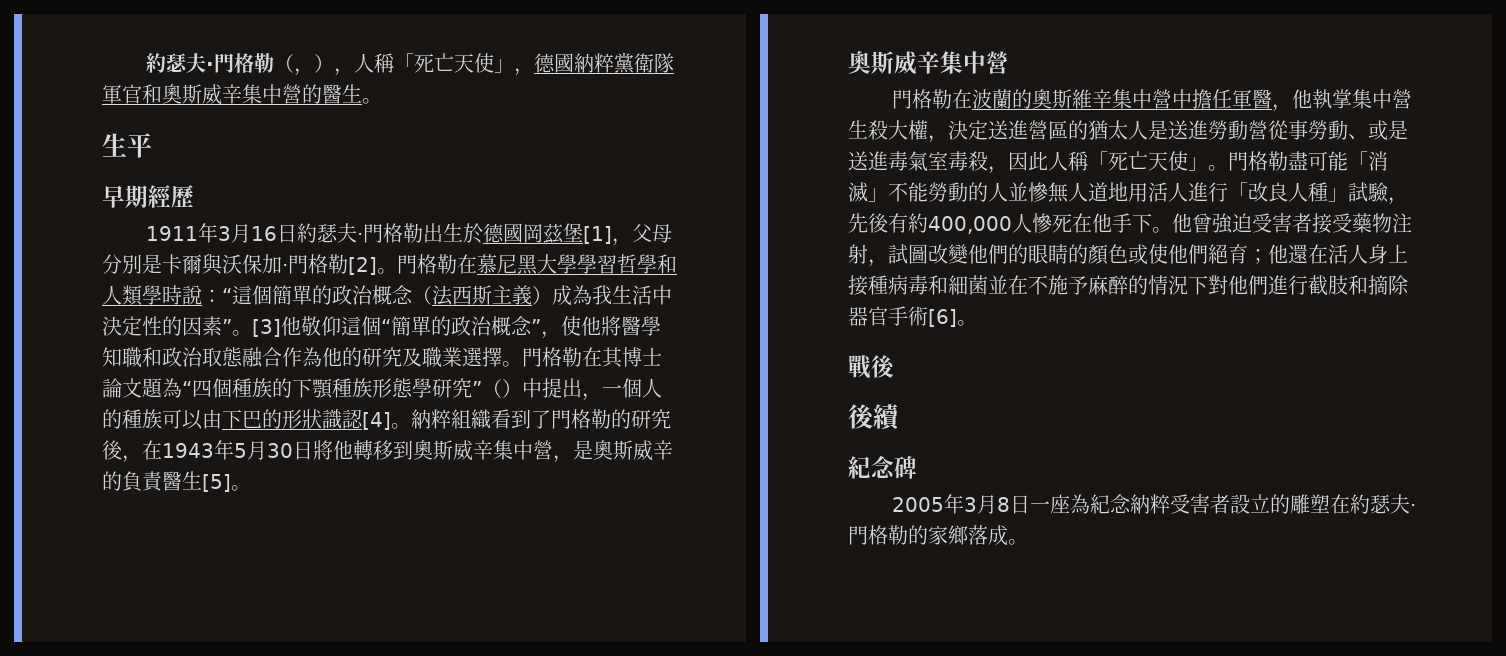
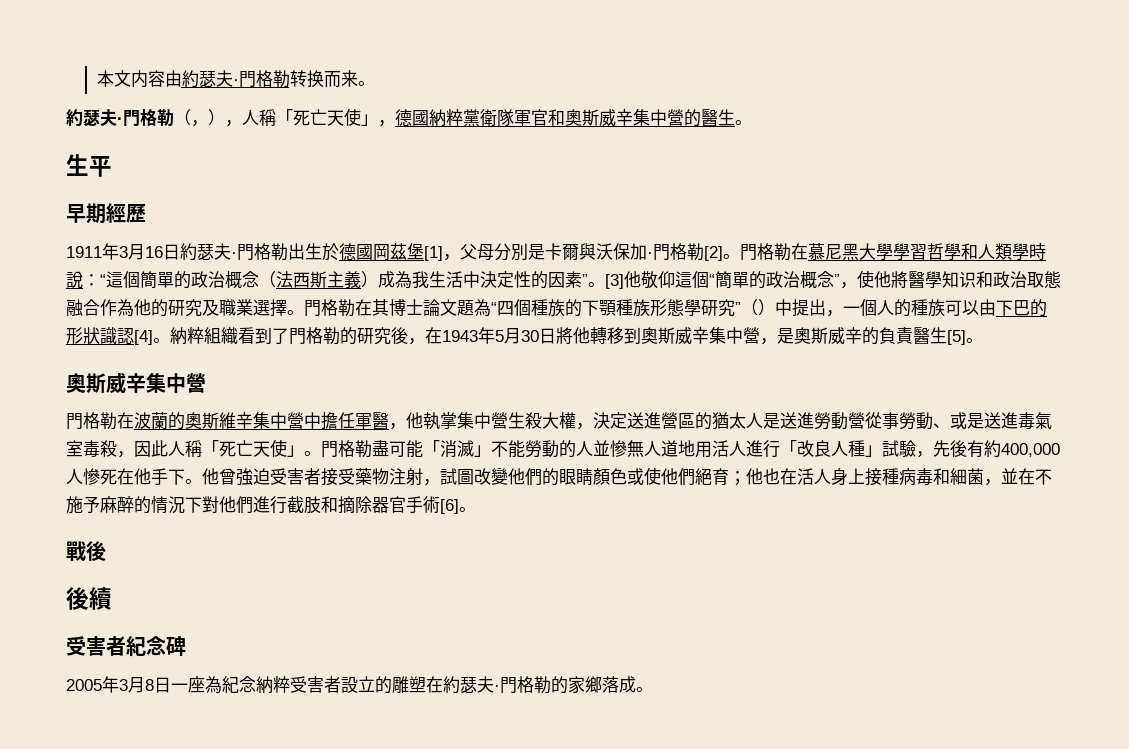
(145, 63) none -> [96,70,375,88] 本文内容由約瑟夫·門格勒转换而来。 //
[122,347,142,368] 職 -> [959,271,976,288] 识
[1068,244,1088,264] 的 -> (593, 476) none
[1288,244,1308,264] 還 -> [763,468,780,485] 也
(988, 285) none -> [984,479,1001,486] ，
(901, 417) none -> [66,636,126,656] 受害者

